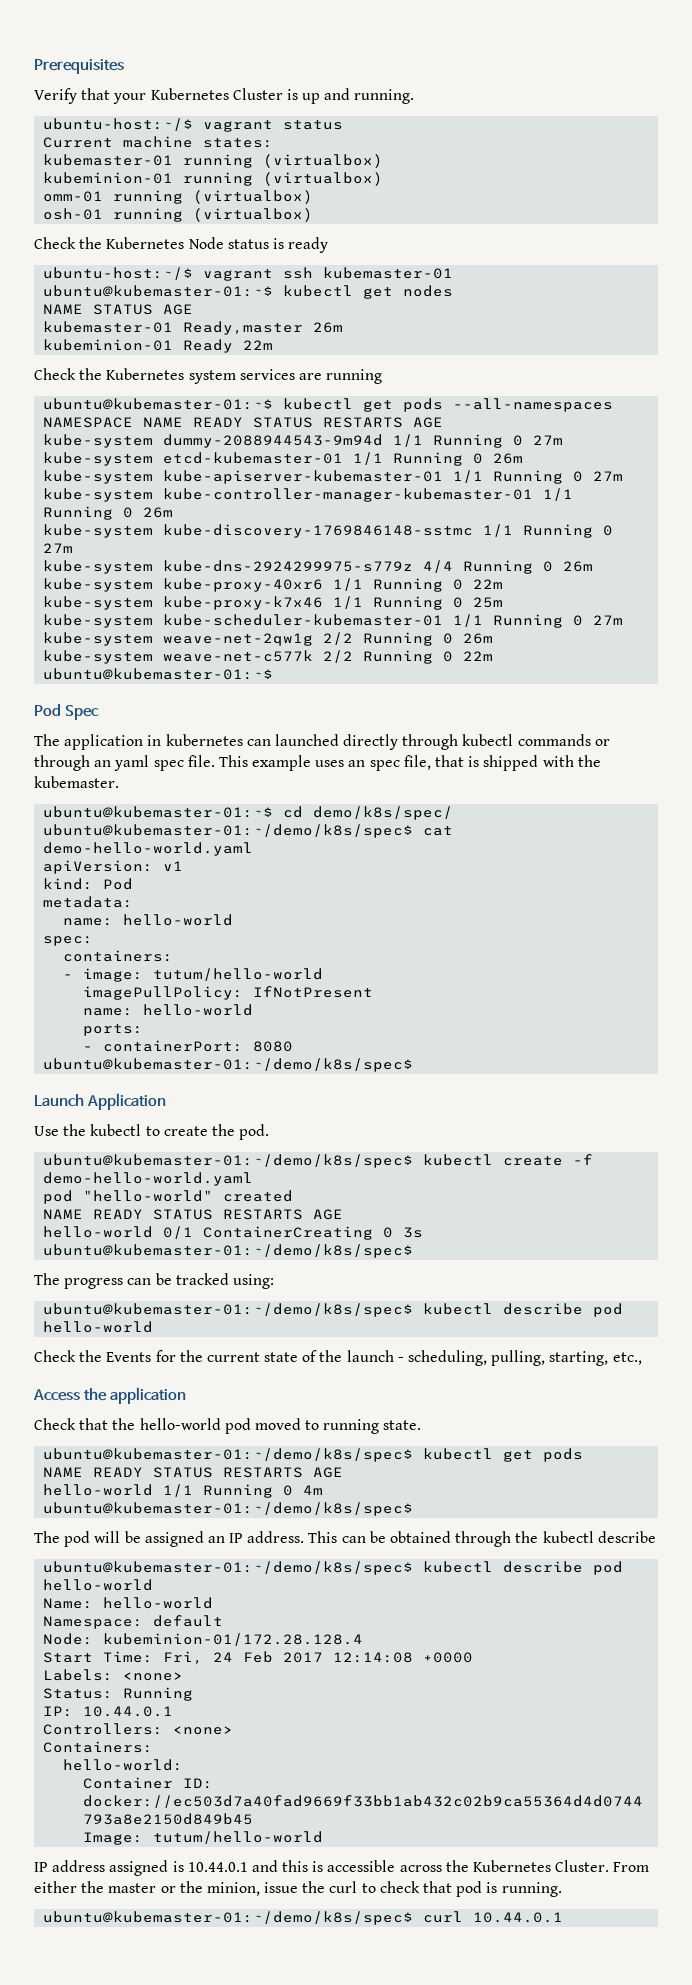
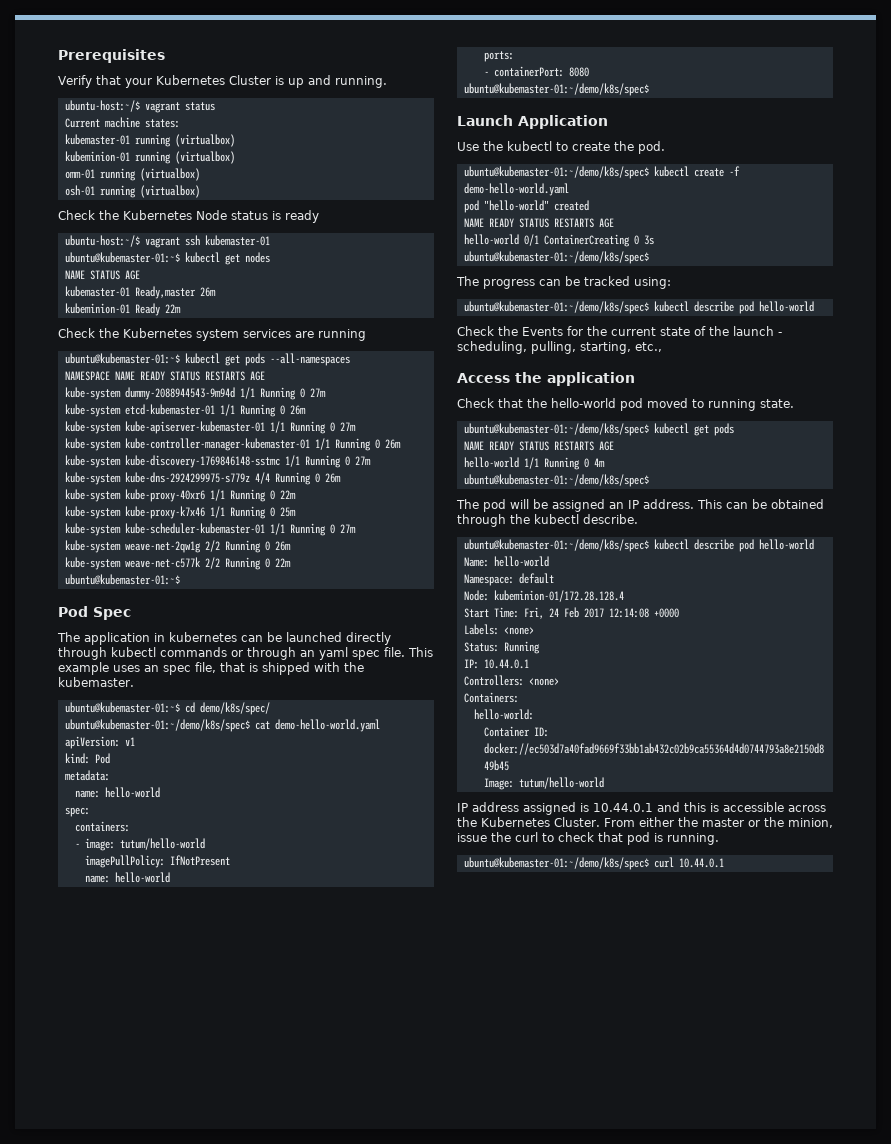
(271, 742) none -> [267,632,282,642] be
[597,1531,656,1543] describe -> [583,514,638,524] describe.

